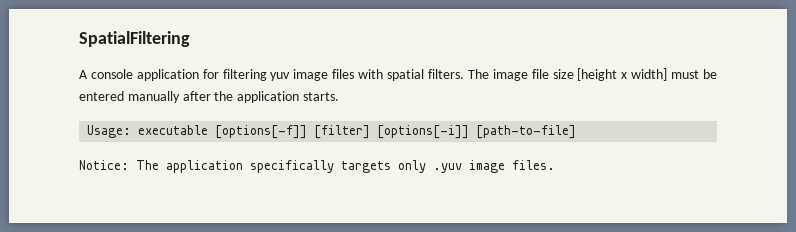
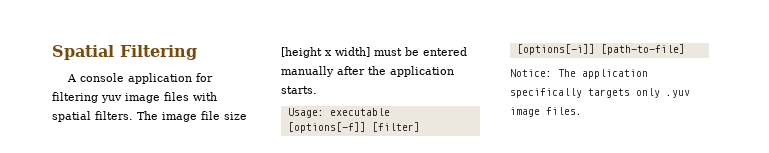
[79,31,190,47] SpatialFiltering -> [52,45,197,60] Spatial Filtering

